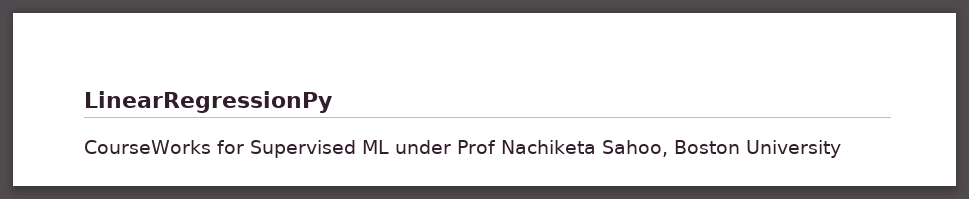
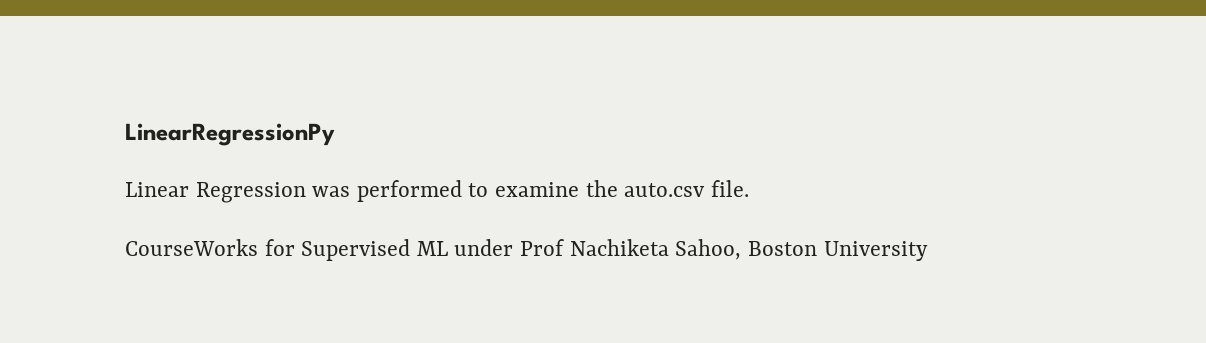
(332, 102) none -> [125,180,749,203] // Linear Regression was performed to examine the auto.csv file.

